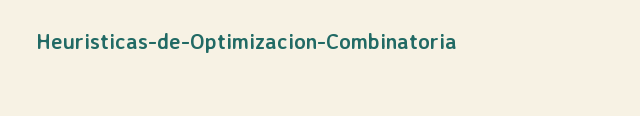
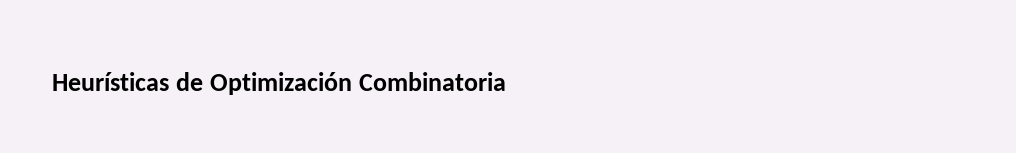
[36,33,457,53] Heuristicas-de-Optimizacion-Combinatoria -> [52,72,507,95] Heurísticas de Optimización Combinatoria

